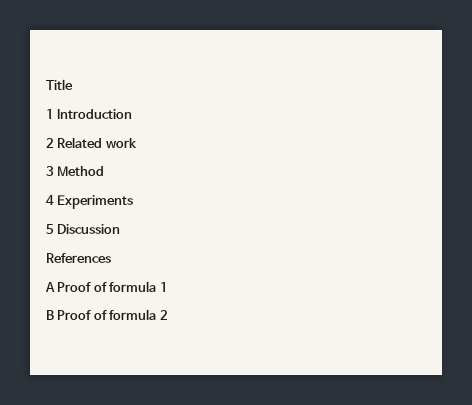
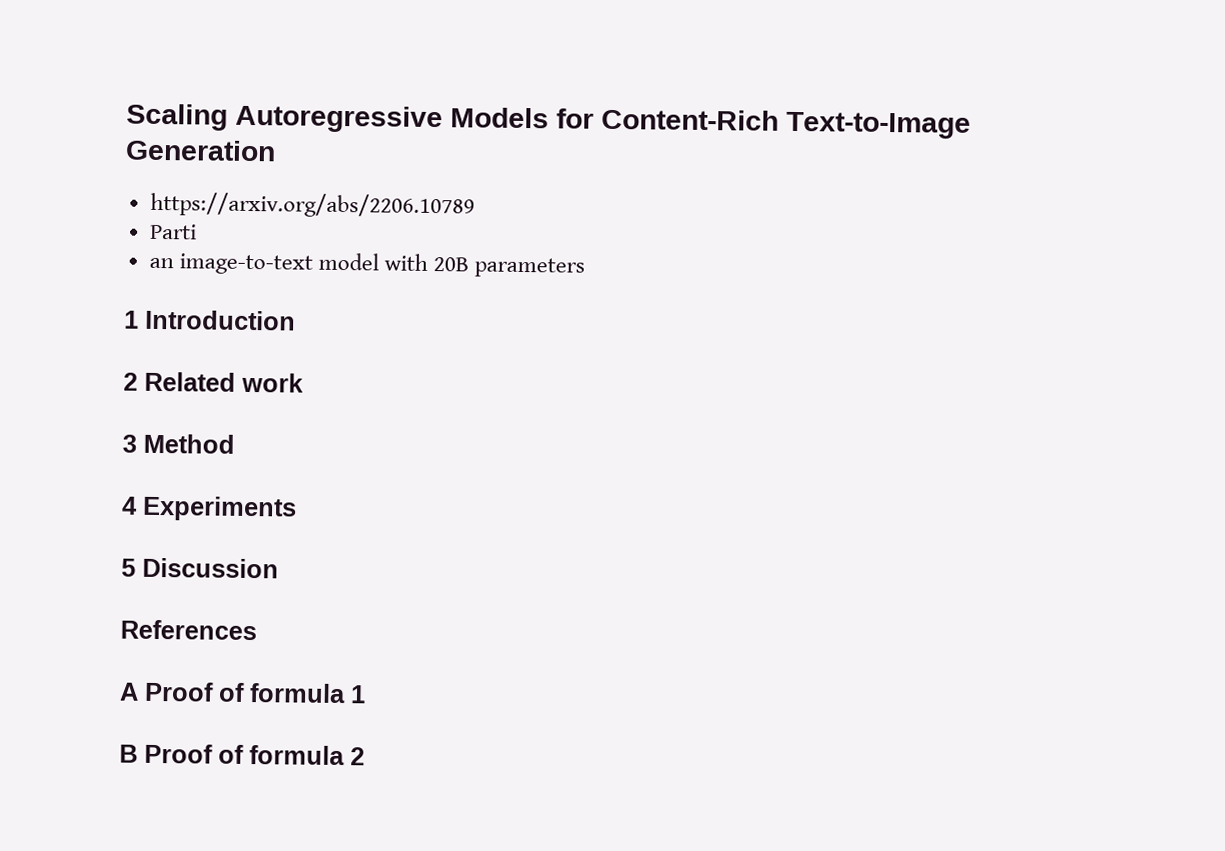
[46,79,73,90] Title -> [126,103,971,139] [125,139,276,162] [149,191,475,219] [149,223,197,240] [148,252,586,278] Scaling Autoregressive Models for Content-Rich Text-to-Image Generation // https://arxiv.org/abs/2206.10789 // Parti // an image-to-text model with 20B parameters

